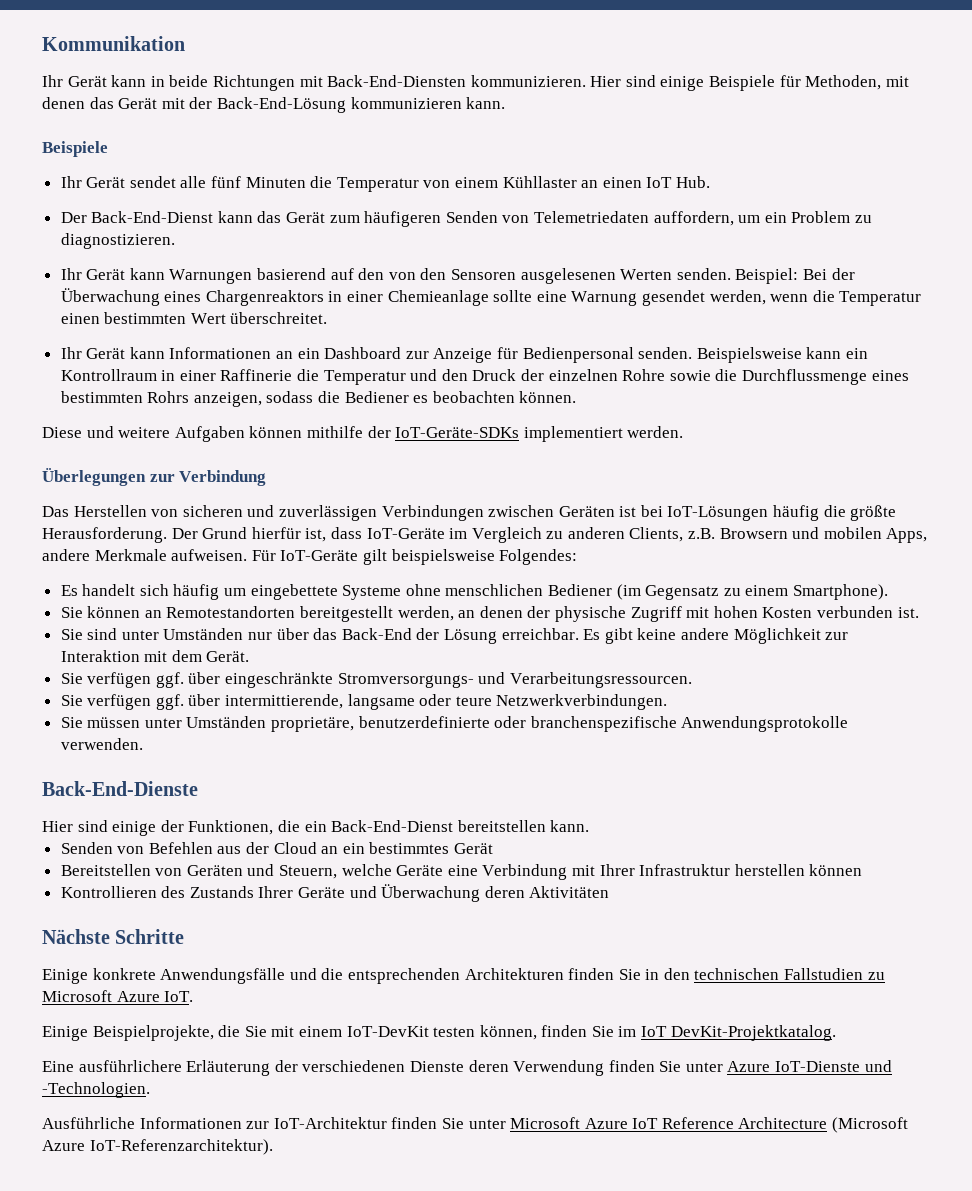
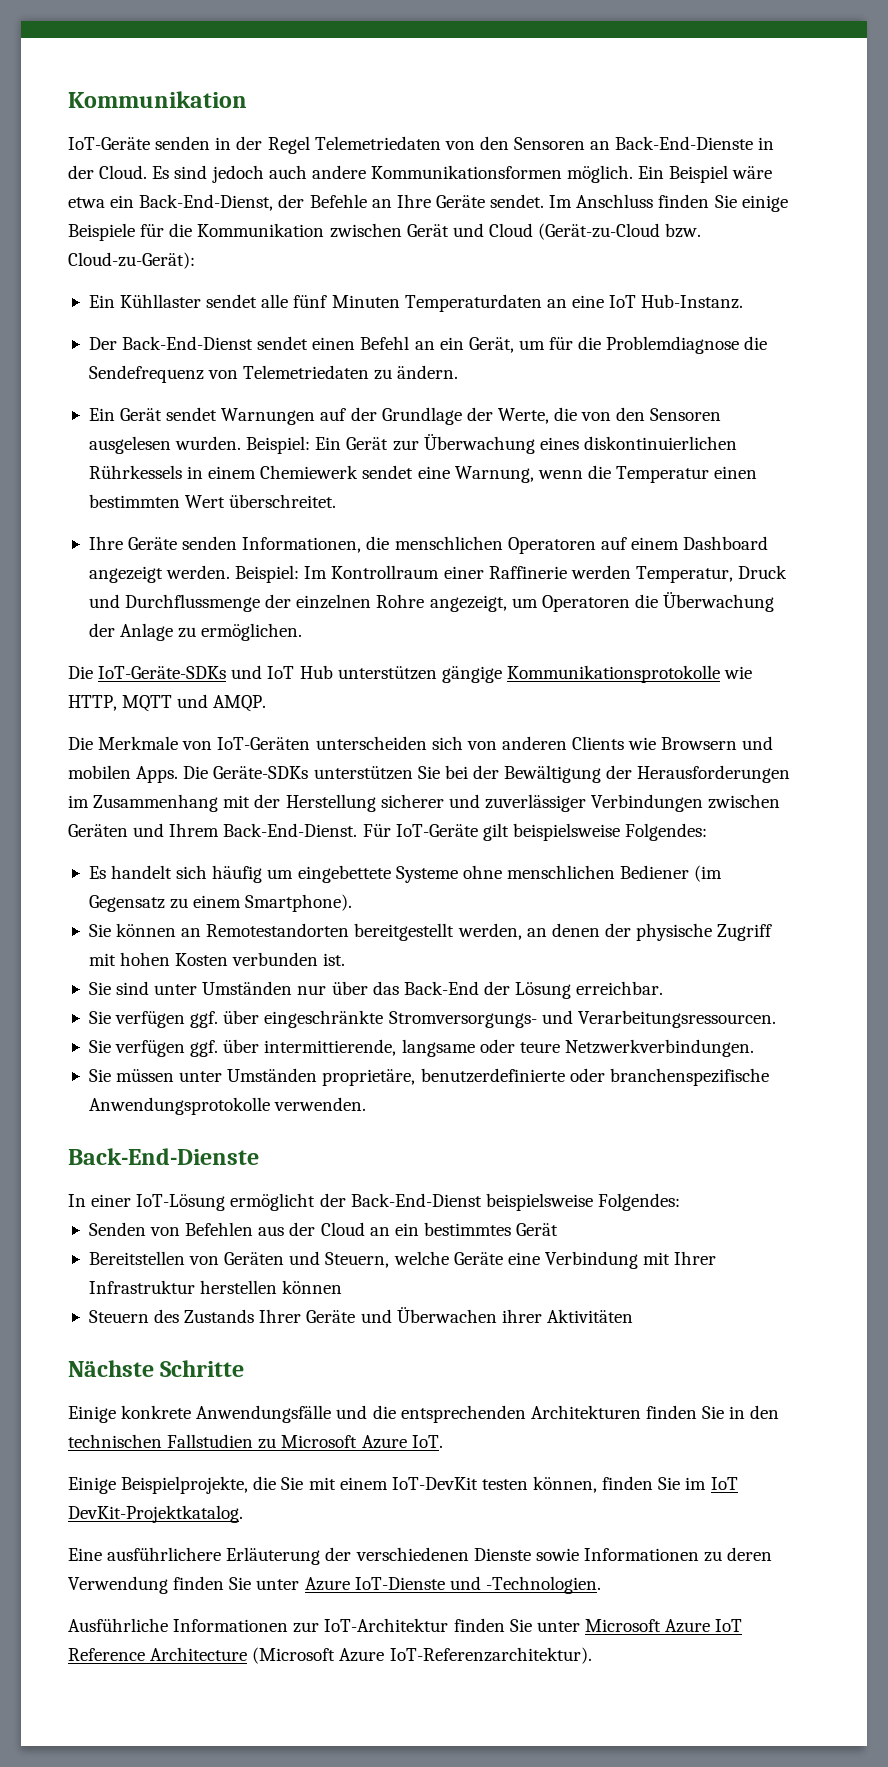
[42,75,909,91] [42,97,506,113] [42,141,108,157] [60,176,710,192] [60,211,872,227] [60,233,175,249] [60,268,855,284] [60,288,766,306] Ihr Gerät kann in beide Richtungen mit Back-End-Diensten kommunizieren. Hier sind einige Beispiele für Methoden, mit denen das Gerät mit der Back-End-Lösung kommunizieren kann. // Beispiele // Ihr Gerät sendet alle fünf Minuten die Temperatur von einem Kühllaster an einen IoT Hub. // Der Back-End-Dienst kann das Gerät zum häufigeren Senden von Telemetriedaten auffordern, um ein Problem zu diagnostizieren. // Ihr Gerät kann Warnungen basierend auf den von den Sensoren ausgelesenen Werten senden. Beispiel: Bei der Überwachung eines Chargenreaktors in einer Chemieanlage sollte eine Warnung gesendet werden, -> [68,136,775,154] [68,165,773,183] [68,194,788,212] [68,223,702,241] [68,252,195,269] [88,294,744,312] [88,336,768,354] [88,365,459,383] [88,407,722,425] [88,434,737,454] [88,465,534,483] IoT-Geräte senden in der Regel Telemetriedaten von den Sensoren an Back-End-Dienste in der Cloud. Es sind jedoch auch andere Kommunikationsformen möglich. Ein Beispiel wäre etwa ein Back-End-Dienst, der Befehle an Ihre Geräte sendet. Im Anschluss finden Sie einige Beispiele für die Kommunikation zwischen Gerät und Cloud (Gerät-zu-Cloud bzw. Cloud-zu-Gerät): // Ein Kühllaster sendet alle fünf Minuten Temperaturdaten an eine IoT Hub-Instanz. // Der Back-End-Dienst sendet einen Befehl an ein Gerät, um für die Problemdiagnose die Sendefrequenz von Telemetriedaten zu ändern. // Ein Gerät sendet Warnungen auf der Grundlage der Werte, die von den Sensoren ausgelesen wurden. Beispiel: Ein Gerät zur Überwachung eines diskontinuierlichen Rührkessels in einem Chemiewerk sendet eine Warnung,
[60,347,868,363] [60,369,909,385] [60,391,577,407] [42,426,684,442] [42,468,267,486] [42,505,897,521] [42,527,928,543] [42,549,248,561] Ihr Gerät kann Informationen an ein Dashboard zur Anzeige für Bedienpersonal senden. Beispielsweise kann ein Kontrollraum in einer Raffinerie die Temperatur und den Druck der einzelnen Rohre sowie die Durchflussmenge eines bestimmten Rohrs anzeigen, sodass die Bediener es beobachten können. // Diese und weitere Aufgaben können mithilfe der IoT-Geräte-SDKs implementiert werden. // Überlegungen zur Verbindung // Das Herstellen von sicheren und zuverlässigen Verbindungen zwischen Geräten ist bei IoT-Lösungen häufig die größte Herausforderung. Der Grund hierfür ist, dass IoT-Geräte im Vergleich zu anderen Clients, z.B. Browsern und mobilen Apps, andere Merkmale aufweisen. -> [88,536,769,554] [88,565,788,583] [88,592,775,612] [88,623,303,641] [68,665,753,683] [68,694,267,712] [68,736,774,750] [68,765,791,783] [68,794,781,812] [68,823,358,837] Ihre Geräte senden Informationen, die menschlichen Operatoren auf einem Dashboard angezeigt werden. Beispiel: Im Kontrollraum einer Raffinerie werden Temperatur, Druck und Durchflussmenge der einzelnen Rohre angezeigt, um Operatoren die Überwachung der Anlage zu ermöglichen. // Die IoT-Geräte-SDKs und IoT Hub unterstützen gängige Kommunikationsprotokolle wie HTTP, MQTT und AMQP. // Die Merkmale von IoT-Geräten unterscheiden sich von anderen Clients wie Browsern und mobilen Apps. Die Geräte-SDKs unterstützen Sie bei der Bewältigung der Herausforderungen im Zusammenhang mit der Herstellung sicherer und zuverlässiger Verbindungen zwischen Geräten und Ihrem Back-End-Dienst.
[583,628,849,644] [60,650,250,662] Es gibt keine andere Möglichkeit zur Interaktion mit dem Gerät. -> (664, 988) none
[42,820,590,836] Hier sind einige der Funktionen, die ein Back-End-Dienst bereitstellen kann. -> [68,1193,680,1211] In einer IoT-Lösung ermöglicht der Back-End-Dienst beispielsweise Folgendes:
[60,886,157,898] Kontrollieren -> [88,1310,149,1323] Steuern
[381,884,525,902] Überwachung deren -> [396,1307,542,1323] Überwachen ihrer
(464, 1066) none -> [535,1548,723,1562] sowie Informationen zu

